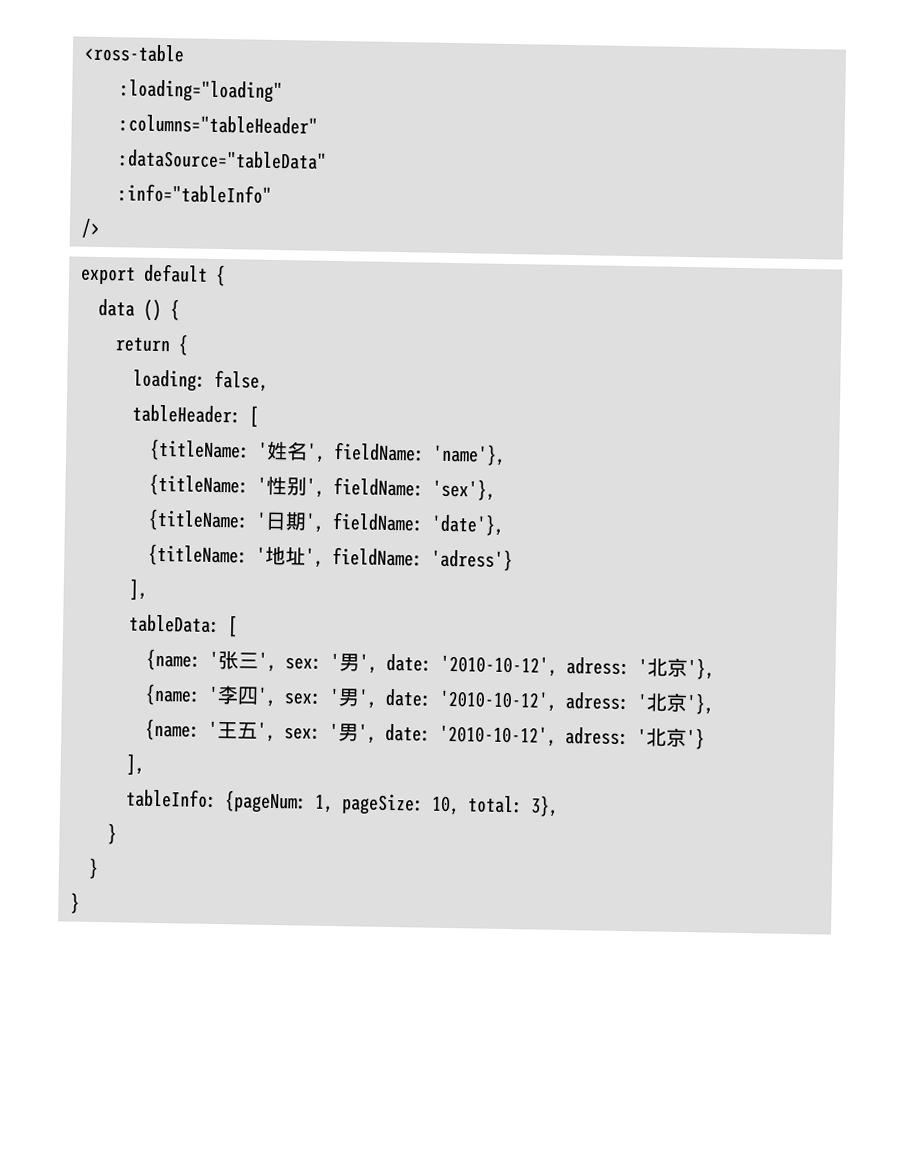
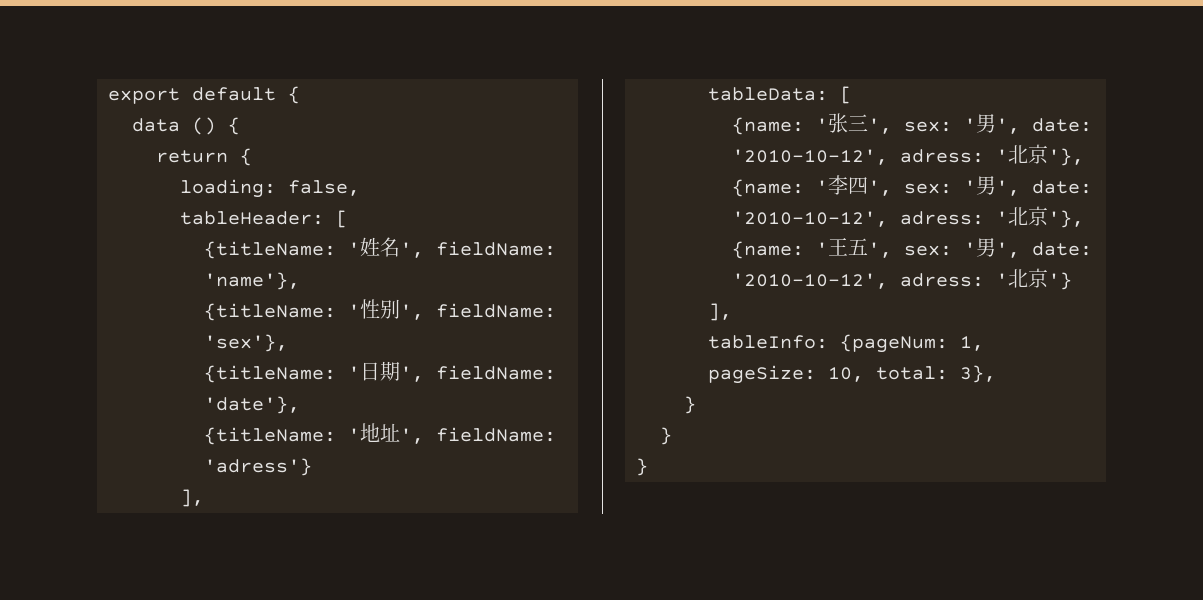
[84,43,186,63] [120,79,284,104] [119,114,319,135] [118,149,328,170] [118,183,273,204] [81,218,102,238] <ross-table // :loading="loading" // :columns="tableHeader" // :dataSource="tableData" // :info="tableInfo" // /> // -> (107, 96) none

